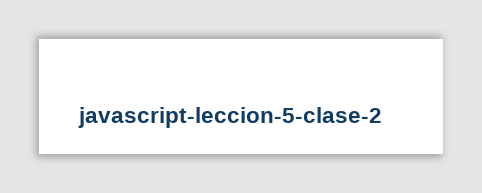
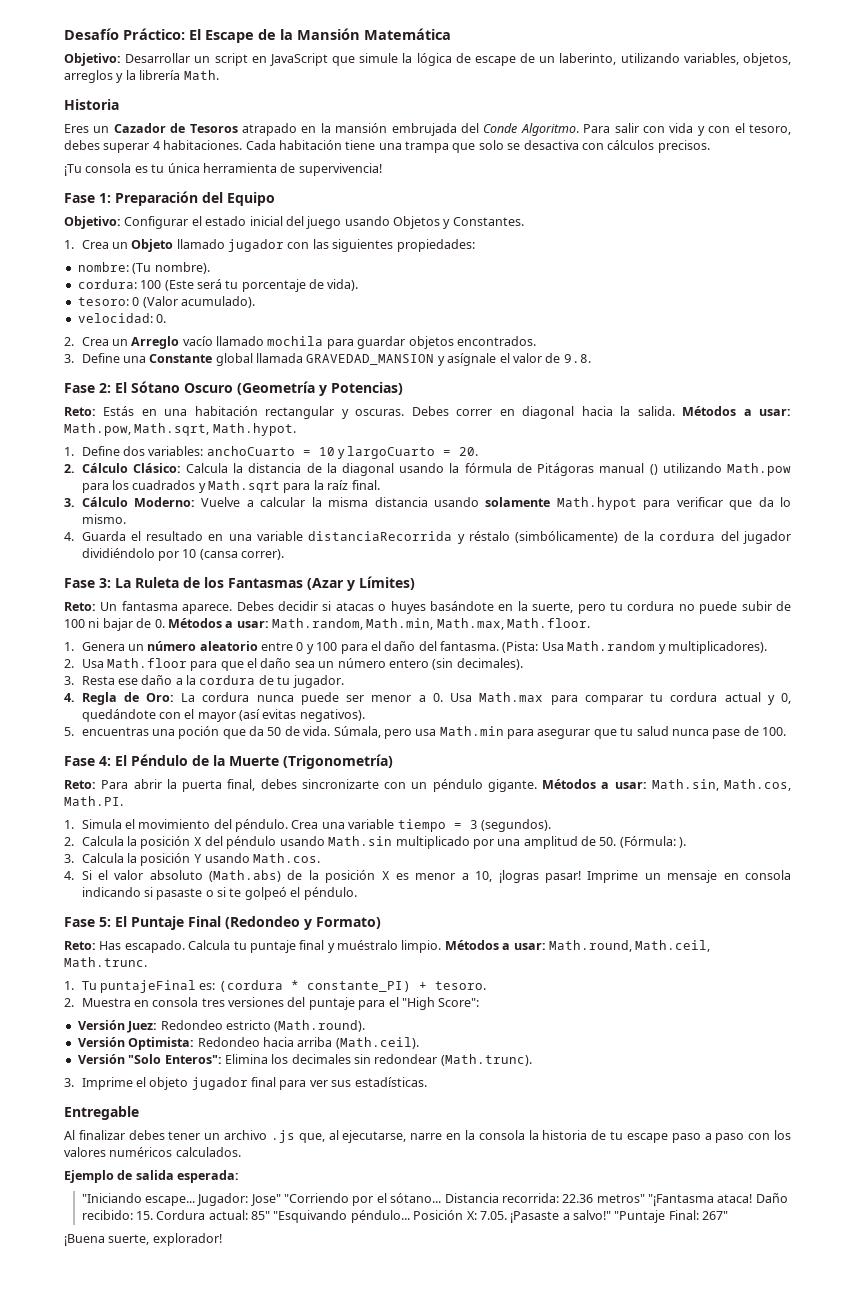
[78,107,382,128] javascript-leccion-5-clase-2 -> [64,28,451,43] [64,53,791,66] [64,70,219,83] [64,99,119,110] [64,123,791,136] [64,140,710,153] [64,163,382,176] [64,191,275,206] [64,216,524,229] [64,239,475,252] [77,262,210,274] [77,279,359,292] [77,296,255,308] [77,313,167,323] [64,336,536,349] [64,353,591,366] [64,381,403,396] [64,406,792,419] [64,423,296,436] [64,446,479,459] [64,463,792,476] [81,480,380,493] [64,497,792,510] [81,514,126,524] [64,531,792,544] [81,548,284,561] [64,576,415,591] [64,601,791,614] [64,618,591,631] [64,641,767,654] [64,658,523,671] [64,675,344,688] [64,692,792,705] [81,709,365,722] [64,726,786,739] [64,754,393,769] [64,779,791,792] [64,796,123,806] [64,819,551,832] [64,836,687,849] [64,853,321,866] [64,870,792,883] [81,887,357,900] [64,916,381,930] [64,940,711,953] [64,957,147,967] [64,980,486,993] [64,997,480,1010] [77,1020,366,1033] [77,1037,419,1050] [77,1054,532,1066] [64,1077,427,1090] [64,1106,139,1120] [64,1130,792,1143] [64,1147,241,1157] [64,1170,240,1183] [81,1193,788,1206] [81,1210,729,1223] [64,1233,222,1246] Desafío Práctico: El Escape de la Mansión Matemática // Objetivo: Desarrollar un script en JavaScript que simule la lógica de escape de un laberinto, utilizando variables, objetos, arreglos y la librería Math. // Historia // Eres un Cazador de Tesoros atrapado en la mansión embrujada del Conde Algoritmo. Para salir con vida y con el tesoro, debes superar 4 habitaciones. Cada habitación tiene una trampa que solo se desactiva con cálculos precisos. // ¡Tu consola es tu única herramienta de supervivencia! // Fase 1: Preparación del Equipo // Objetivo: Configurar el estado inicial del juego usando Objetos y Constantes. // 1. Crea un Objeto llamado jugador con las siguientes propiedades: // nombre: (Tu nombre). // cordura: 100 (Este será tu porcentaje de vida). // tesoro: 0 (Valor acumulado). // velocidad: 0. // 2. Crea un Arreglo vacío llamado mochila para guardar objetos encontrados. // 3. Define una Constante global llamada GRAVEDAD_MANSION y asígnale el valor de 9.8. // Fase 2: El Sótano Oscuro (Geometría y Potencias) // Reto: Estás en una habitación rectangular y oscuras. Debes correr en diagonal hacia la salida. Métodos a usar: Math.pow, Math.sqrt, Math.hypot. // 1. Define dos variables: anchoCuarto = 10 y largoCuarto = 20. // 2. Cálculo Clásico: Calcula la distancia de la diagonal usando la fórmula de Pitágoras manual () utilizando Math.pow para los cuadrados y Math.sqrt para la raíz final. // 3. Cálculo Moderno: Vuelve a calcular la misma distancia usando solamente Math.hypot para verificar que da lo mismo. // 4. Guarda el resultado en una variable distanciaRecorrida y réstalo (simbólicamente) de la cordura del jugador dividiéndolo por 10 (cansa correr). // Fase 3: La Ruleta de los Fantasmas (Azar y Límites) // Reto: Un fantasma aparece. Debes decidir si atacas o huyes basándote en la suerte, pero tu cordura no puede subir de 100 ni bajar de 0. Métodos a usar: Math.random, Math.min, Math.max, Math.floor. // 1. Genera un número aleatorio entre 0 y 100 para el daño del fantasma. (Pista: Usa Math.random y multiplicadores). // 2. Usa Math.floor para que el daño sea un número entero (sin decimales). // 3. Resta ese daño a la cordura de tu jugador. // 4. Regla de Oro: La cordura nunca puede ser menor a 0. Usa Math.max para comparar tu cordura actual y 0, quedándote con el mayor (así evitas negativos). // 5. encuentras una poción que da 50 de vida. Súmala, pero usa Math.min para asegurar que tu salud nunca pase de 100. // Fase 4: El Péndulo de la Muerte (Trigonometría) // Reto: Para abrir la puerta final, debes sincronizarte con un péndulo gigante. Métodos a usar: Math.sin, Math.cos, Math.PI. // 1. Simula el movimiento del péndulo. Crea una variable tiempo = 3 (segundos). // 2. Calcula la posición X del péndulo usando Math.sin multiplicado por una amplitud de 50. (Fórmula: ). // 3. Calcula la posición Y usando Math.cos. // 4. Si el valor absoluto (Math.abs) de la posición X es menor a 10, ¡logras pasar! Imprime un mensaje en consola indicando si pasaste o si te golpeó el péndulo. // Fase 5: El Puntaje Final (Redondeo y Formato) // Reto: Has escapado. Calcula tu puntaje final y muéstralo limpio. Métodos a usar: Math.round, Math.ceil, Math.trunc. // 1. Tu puntajeFinal es: (cordura * constante_PI) + tesoro. // 2. Muestra en consola tres versiones del puntaje para el "High Score": // Versión Juez: Redondeo estricto (Math.round). // Versión Optimista: Redondeo hacia arriba (Math.ceil). // Versión "Solo Enteros": Elimina los decimales sin redondear (Math.trunc). // 3. Imprime el objeto jugador final para ver sus estadísticas. // Entregable // Al finalizar debes tener un archivo .js que, al ejecutarse, narre en la consola la historia de tu escape paso a paso con los valores numéricos calculados. // Ejemplo de salida esperada: // "Iniciando escape... Jugador: Jose" "Corriendo por el sótano... Distancia recorrida: 22.36 metros" "¡Fantasma ataca! Daño recibido: 15. Cordura actual: 85" "Esquivando péndulo... Posición X: 7.05. ¡Pasaste a salvo!" "Puntaje Final: 267" // ¡Buena suerte, explorador!

